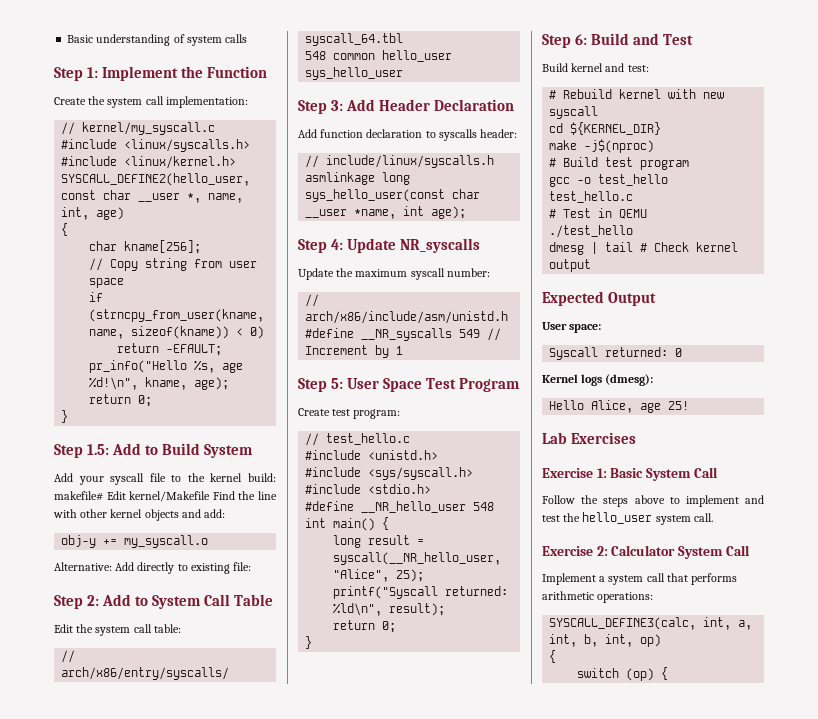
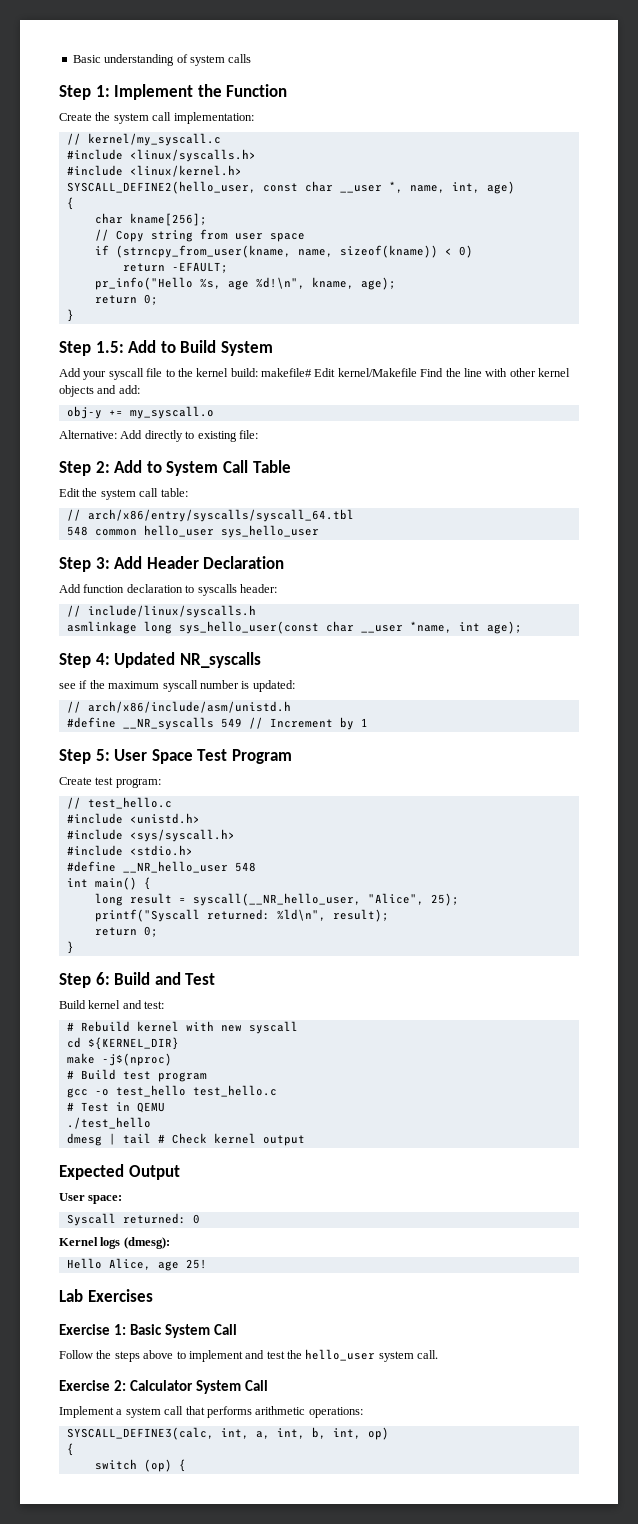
[347,238,397,253] Update -> [114,652,176,668] Updated
[298,268,334,280] Update -> [59,680,88,689] see if
[446,268,490,277] number: -> [199,680,295,692] number is updated:

